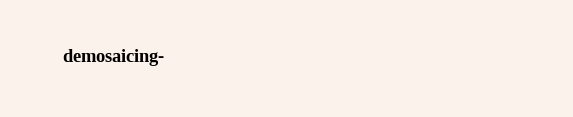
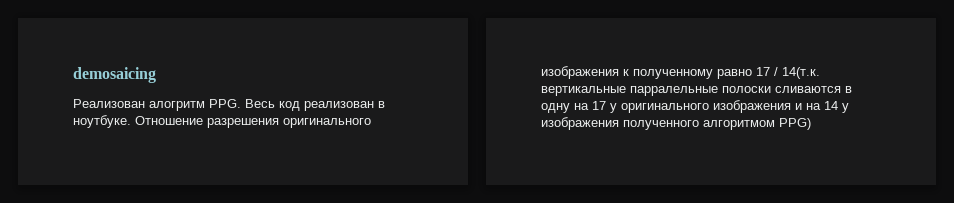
[63,49,164,66] demosaicing- -> [73,67,156,83] [73,99,385,111] [73,115,371,128] [541,66,820,79] [541,86,852,96] [541,100,849,113] [541,117,811,130] demosaicing // Реализован алогритм PPG. Весь код реализован в ноутбуке. Отношение разрешения оригинального изображения к полученному равно 17 / 14(т.к. вертикальные парралельные полоски сливаются в одну на 17 у оригинального изображения и на 14 у изображения полученного алгоритмом PPG)

